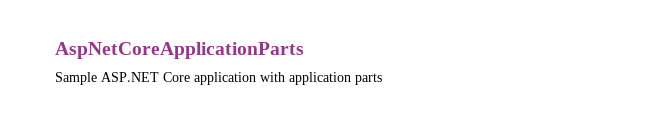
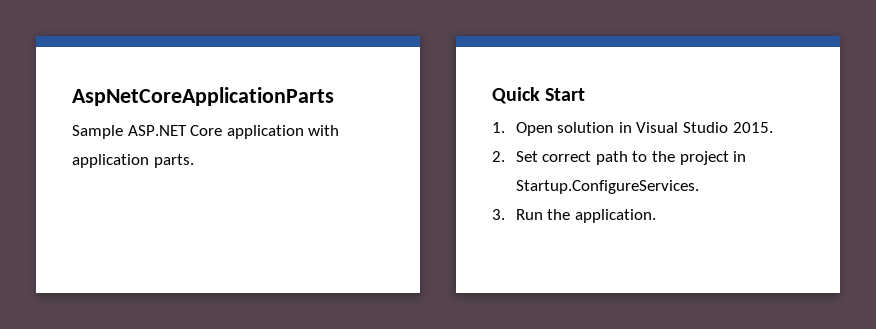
[355,73,382,85] parts -> [153,154,194,168] [492,87,586,104] [492,122,773,136] [492,151,747,165] [515,180,699,194] [492,209,656,223] parts. // Quick Start // 1. Open solution in Visual Studio 2015. // 2. Set correct path to the project in Startup.ConfigureServices. // 3. Run the application.

